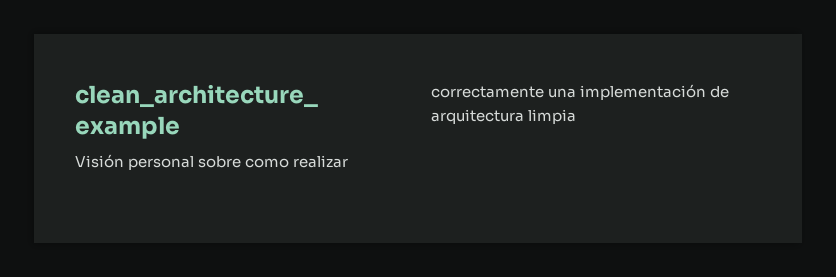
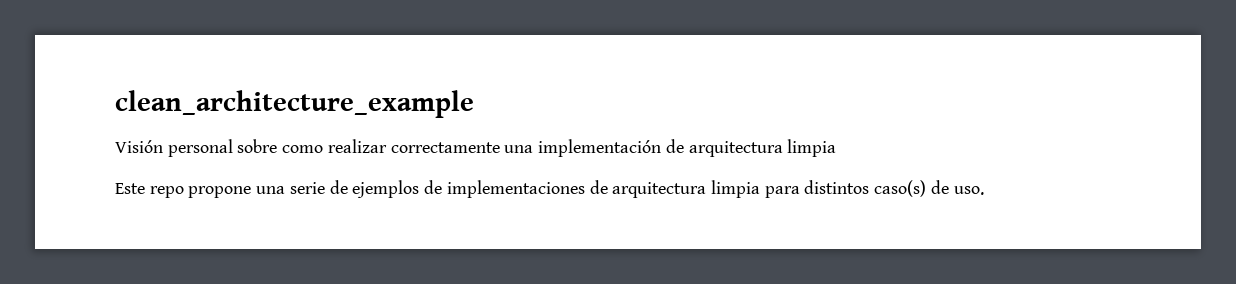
(577, 116) none -> [115,180,984,198] // Este repo propone una serie de ejemplos de implementaciones de arquitectura limpia para distintos caso(s) de uso.

